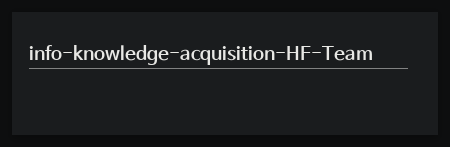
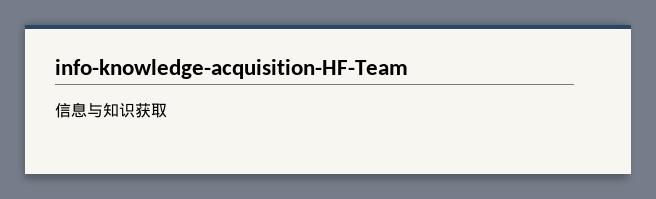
(373, 55) none -> [55,102,167,118] // 信息与知识获取

